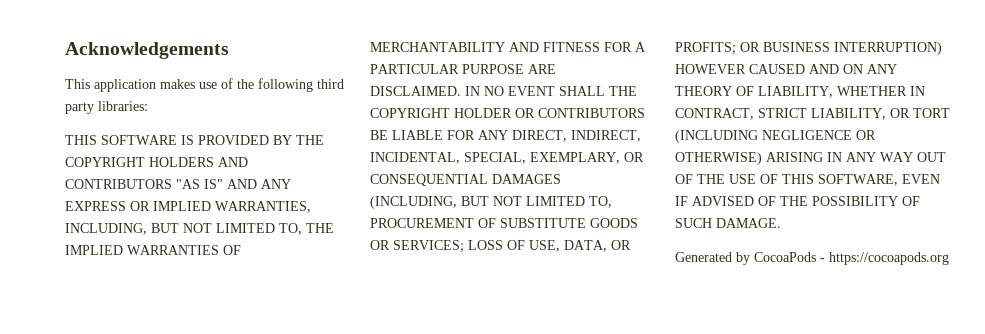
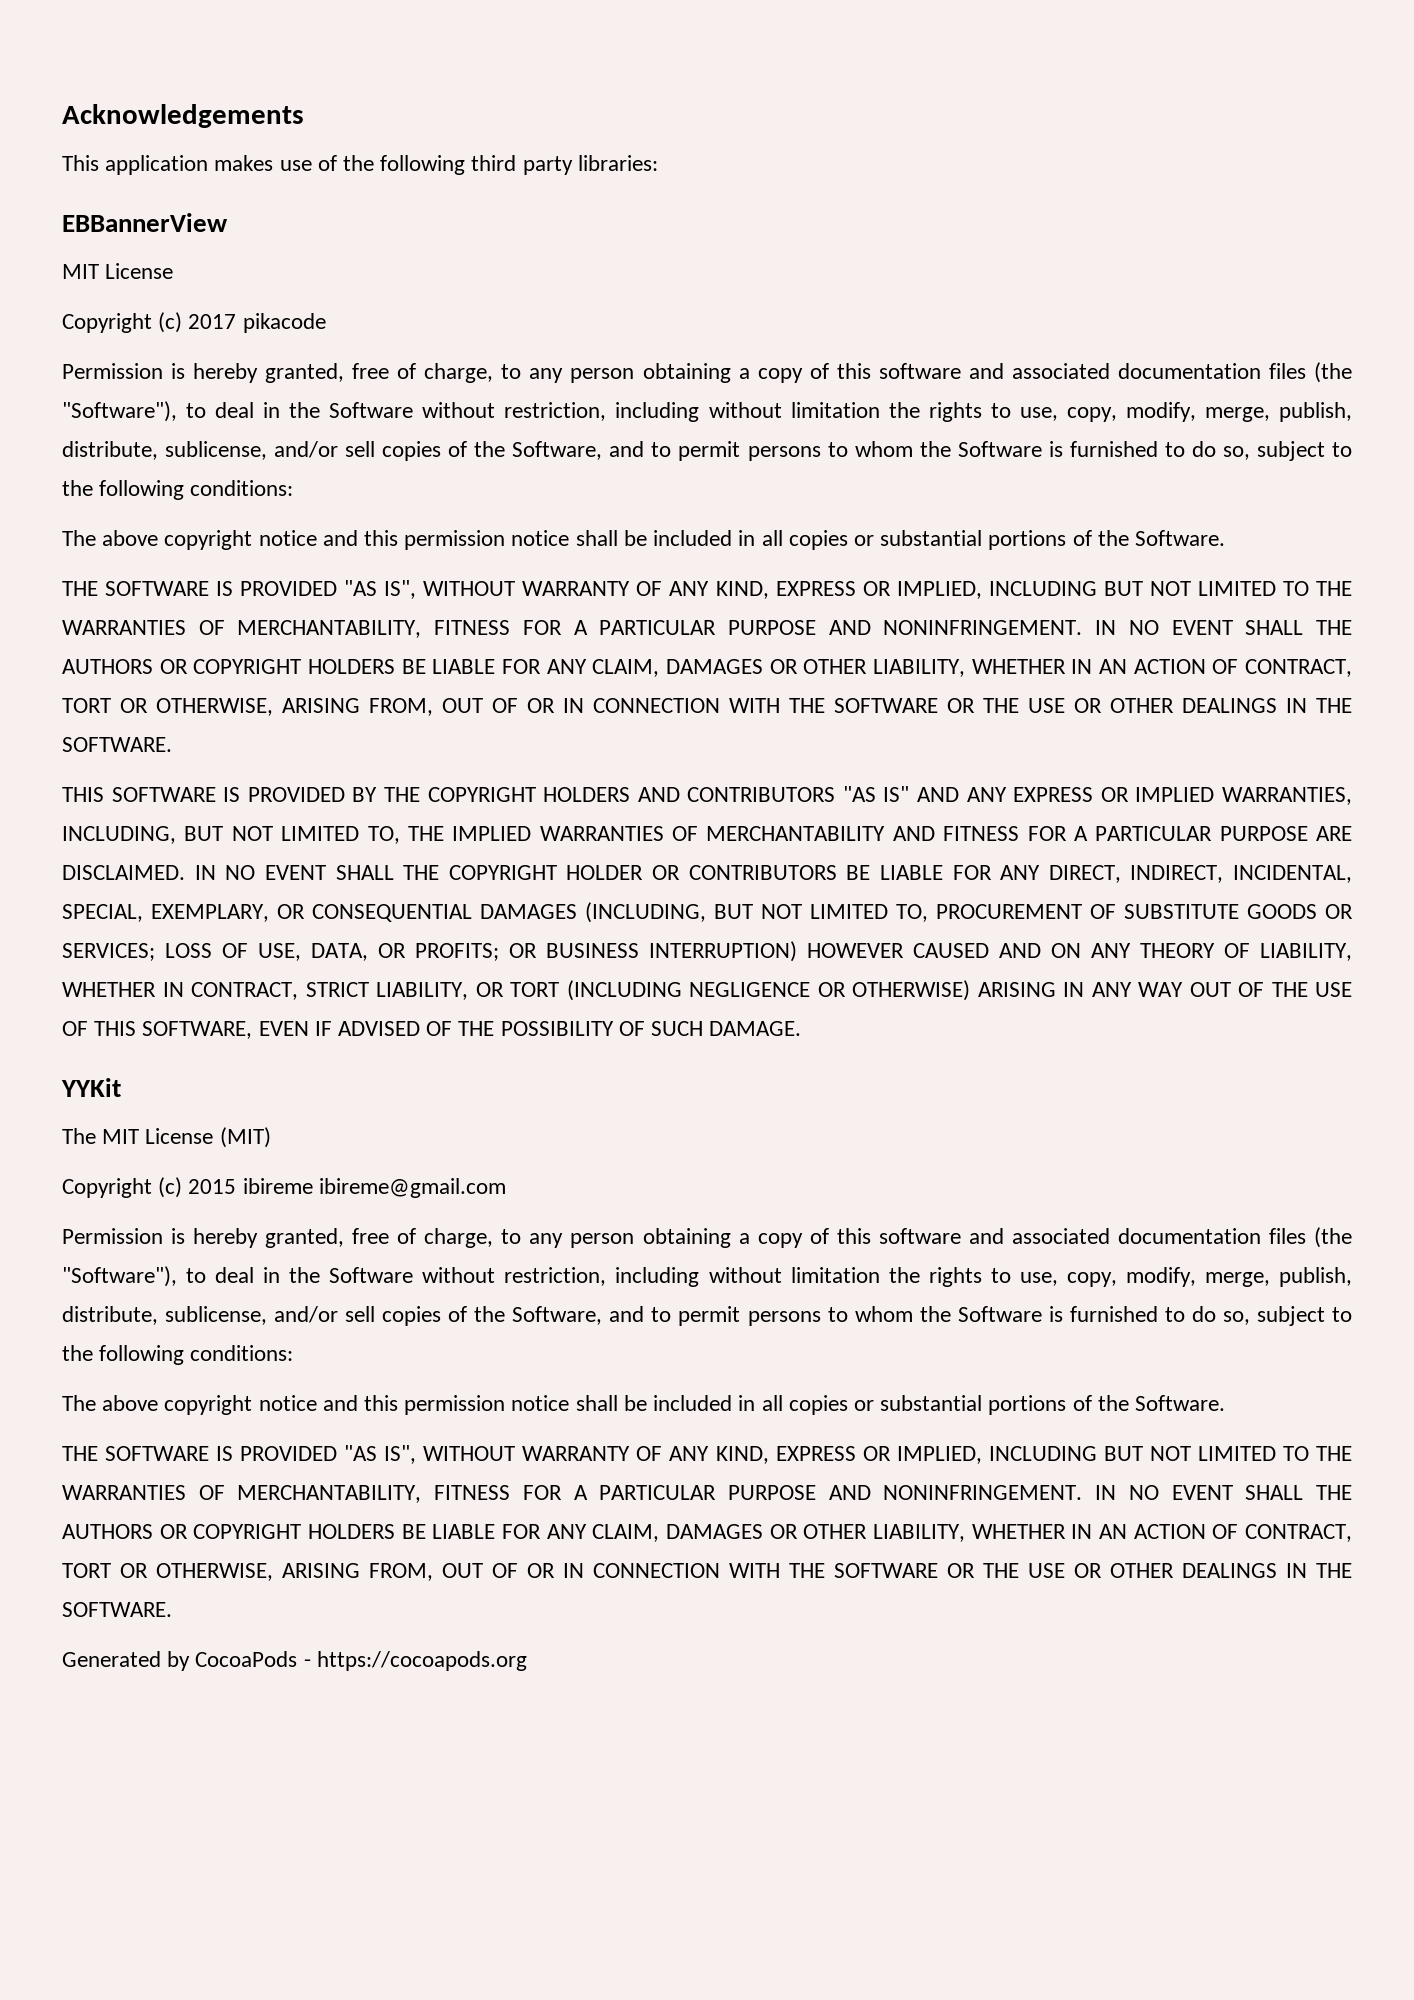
(148, 106) none -> [62,213,228,232] [62,263,174,279] [62,312,326,333] [62,362,1352,383] [62,401,1352,422] [62,441,1352,461] [62,480,294,500] [62,530,1225,550] [62,580,1352,599] [62,620,1353,638] [62,659,1352,677] [62,698,1352,716] [62,737,172,752] // EBBannerView // MIT License // Copyright (c) 2017 pikacode // Permission is hereby granted, free of charge, to any person obtaining a copy of this software and associated documentation files (the "Software"), to deal in the Software without restriction, including without limitation the rights to use, copy, modify, merge, publish, distribute, sublicense, and/or sell copies of the Software, and to permit persons to whom the Software is furnished to do so, subject to the following conditions: // The above copyright notice and this permission notice shall be included in all copies or substantial portions of the Software. // THE SOFTWARE IS PROVIDED "AS IS", WITHOUT WARRANTY OF ANY KIND, EXPRESS OR IMPLIED, INCLUDING BUT NOT LIMITED TO THE WARRANTIES OF MERCHANTABILITY, FITNESS FOR A PARTICULAR PURPOSE AND NONINFRINGEMENT. IN NO EVENT SHALL THE AUTHORS OR COPYRIGHT HOLDERS BE LIABLE FOR ANY CLAIM, DAMAGES OR OTHER LIABILITY, WHETHER IN AN ACTION OF CONTRACT, TORT OR OTHERWISE, ARISING FROM, OUT OF OR IN CONNECTION WITH THE SOFTWARE OR THE USE OR OTHER DEALINGS IN THE SOFTWARE.
(781, 223) none -> [61,1078,121,1097] [62,1127,271,1148] [62,1177,506,1198] [62,1227,1352,1248] [62,1266,1352,1287] [62,1306,1352,1326] [62,1345,294,1365] [62,1395,1225,1415] [62,1445,1352,1464] [62,1485,1353,1503] [62,1524,1352,1542] [62,1563,1352,1581] [62,1602,172,1617] // YYKit // The MIT License (MIT) // Copyright (c) 2015 ibireme ibireme@gmail.com // Permission is hereby granted, free of charge, to any person obtaining a copy of this software and associated documentation files (the "Software"), to deal in the Software without restriction, including without limitation the rights to use, copy, modify, merge, publish, distribute, sublicense, and/or sell copies of the Software, and to permit persons to whom the Software is furnished to do so, subject to the following conditions: // The above copyright notice and this permission notice shall be included in all copies or substantial portions of the Software. // THE SOFTWARE IS PROVIDED "AS IS", WITHOUT WARRANTY OF ANY KIND, EXPRESS OR IMPLIED, INCLUDING BUT NOT LIMITED TO THE WARRANTIES OF MERCHANTABILITY, FITNESS FOR A PARTICULAR PURPOSE AND NONINFRINGEMENT. IN NO EVENT SHALL THE AUTHORS OR COPYRIGHT HOLDERS BE LIABLE FOR ANY CLAIM, DAMAGES OR OTHER LIABILITY, WHETHER IN AN ACTION OF CONTRACT, TORT OR OTHERWISE, ARISING FROM, OUT OF OR IN CONNECTION WITH THE SOFTWARE OR THE USE OR OTHER DEALINGS IN THE SOFTWARE.

